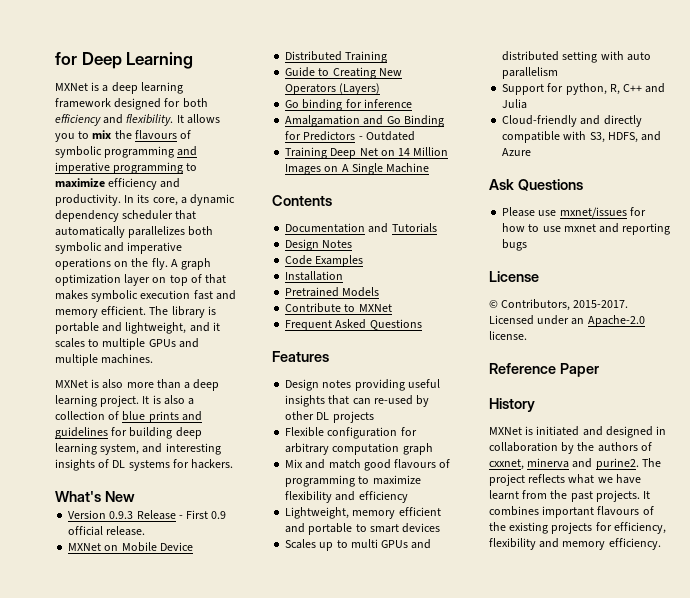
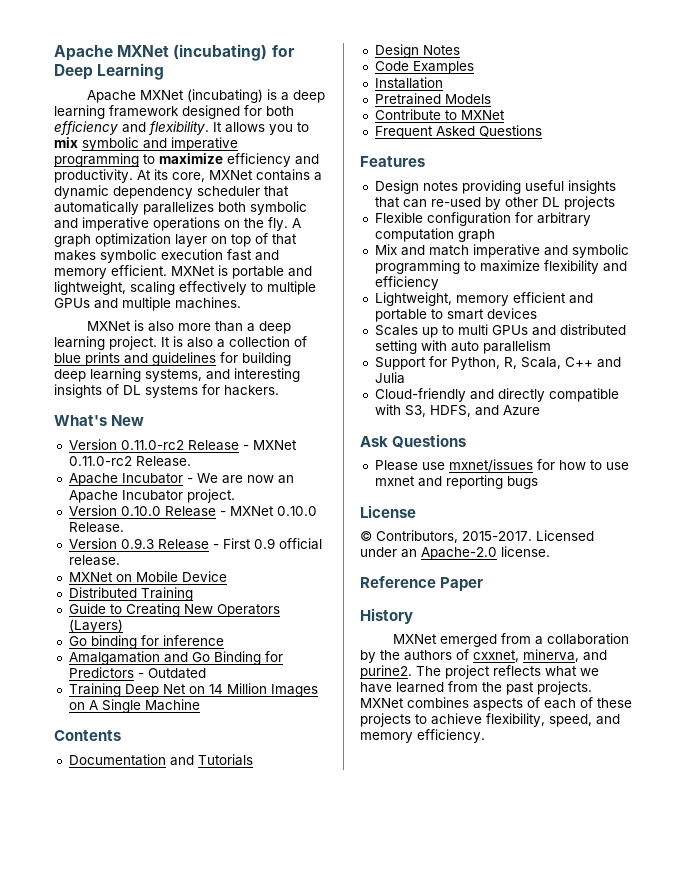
(55, 58) none -> [54,44,268,61] Apache MXNet (incubating)
[55,83,88,91] MXNet -> [86,89,263,103] Apache MXNet (incubating)
[114,130,192,140] [55,146,175,158] the flavours of symbolic programming -> [82,137,139,151] symbolic
[124,195,135,203] In -> [137,170,151,180] At
(178, 201) none -> [209,169,310,181] MXNet contains
[149,306,205,318] The library -> [171,266,215,276] MXNet
[189,322,220,332] [55,338,85,348] and it scales -> [130,281,247,295] scaling effectively
[100,444,140,455] system, -> [145,369,202,382] systems,
(135, 496) none -> [68,439,297,451] [68,456,191,467] [68,473,294,486] [68,489,235,503] [68,505,317,517] [68,522,124,533] // Version 0.11.0-rc2 Release - MXNet 0.11.0-rc2 Release. // Apache Incubator - We are now an Apache Incubator project. // Version 0.10.0 Release - MXNet 0.10.0 Release.
[363,459,451,471] good flavours of -> [472,244,629,258] imperative and symbolic
[565,83,620,95] python, R, -> [450,357,561,370] Python, R, Scala,
[525,426,667,438] is initiated and designed in -> [439,633,543,647] emerged from a
[527,458,570,468] minerva -> [523,649,579,662] minerva,
[489,490,519,500] learnt -> [396,682,444,693] learned
[643,491,651,499] [489,506,654,518] [489,522,666,534] [489,538,536,550] It combines important flavours of the existing projects for efficiency, flexibility -> [360,697,632,711] [360,713,592,727] MXNet combines aspects of each of these projects to achieve flexibility, speed,

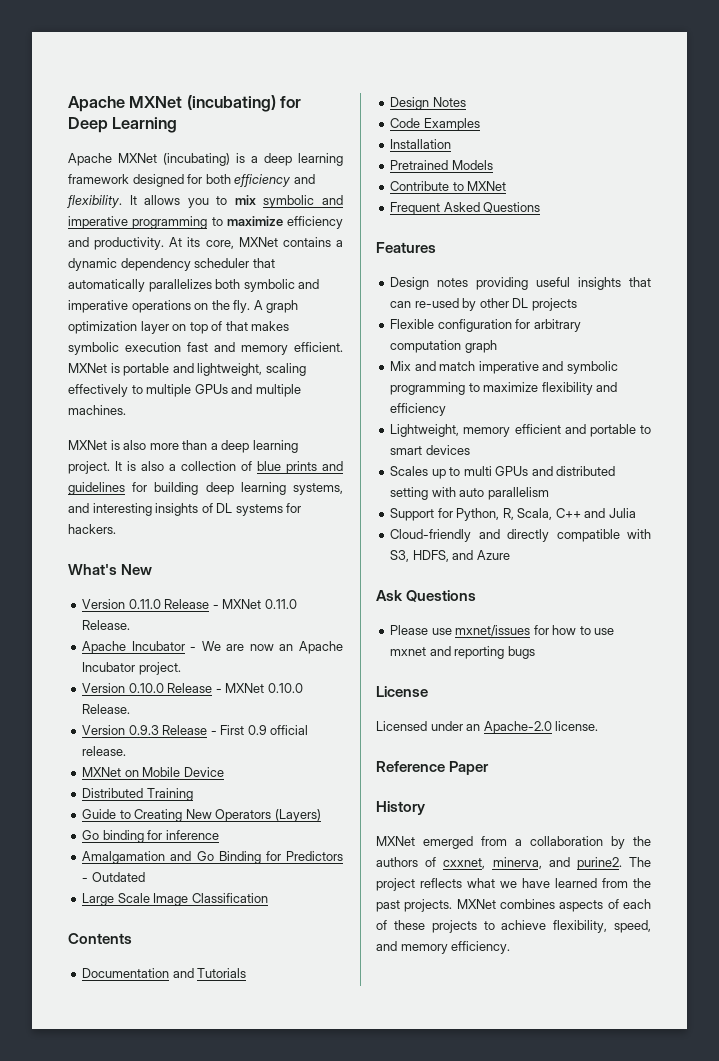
[120,440,297,451] [68,456,132,466] 0.11.0-rc2 Release - MXNet 0.11.0-rc2 -> [128,599,297,609] 0.11.0 Release - MXNet 0.11.0
[68,683,318,697] [68,699,200,713] Training Deep Net on 14 Million Images on A Single Machine -> [82,893,268,906] Large Scale Image Classification
[360,530,532,543] © Contributors, 2015-2017. -> (428, 691) none

